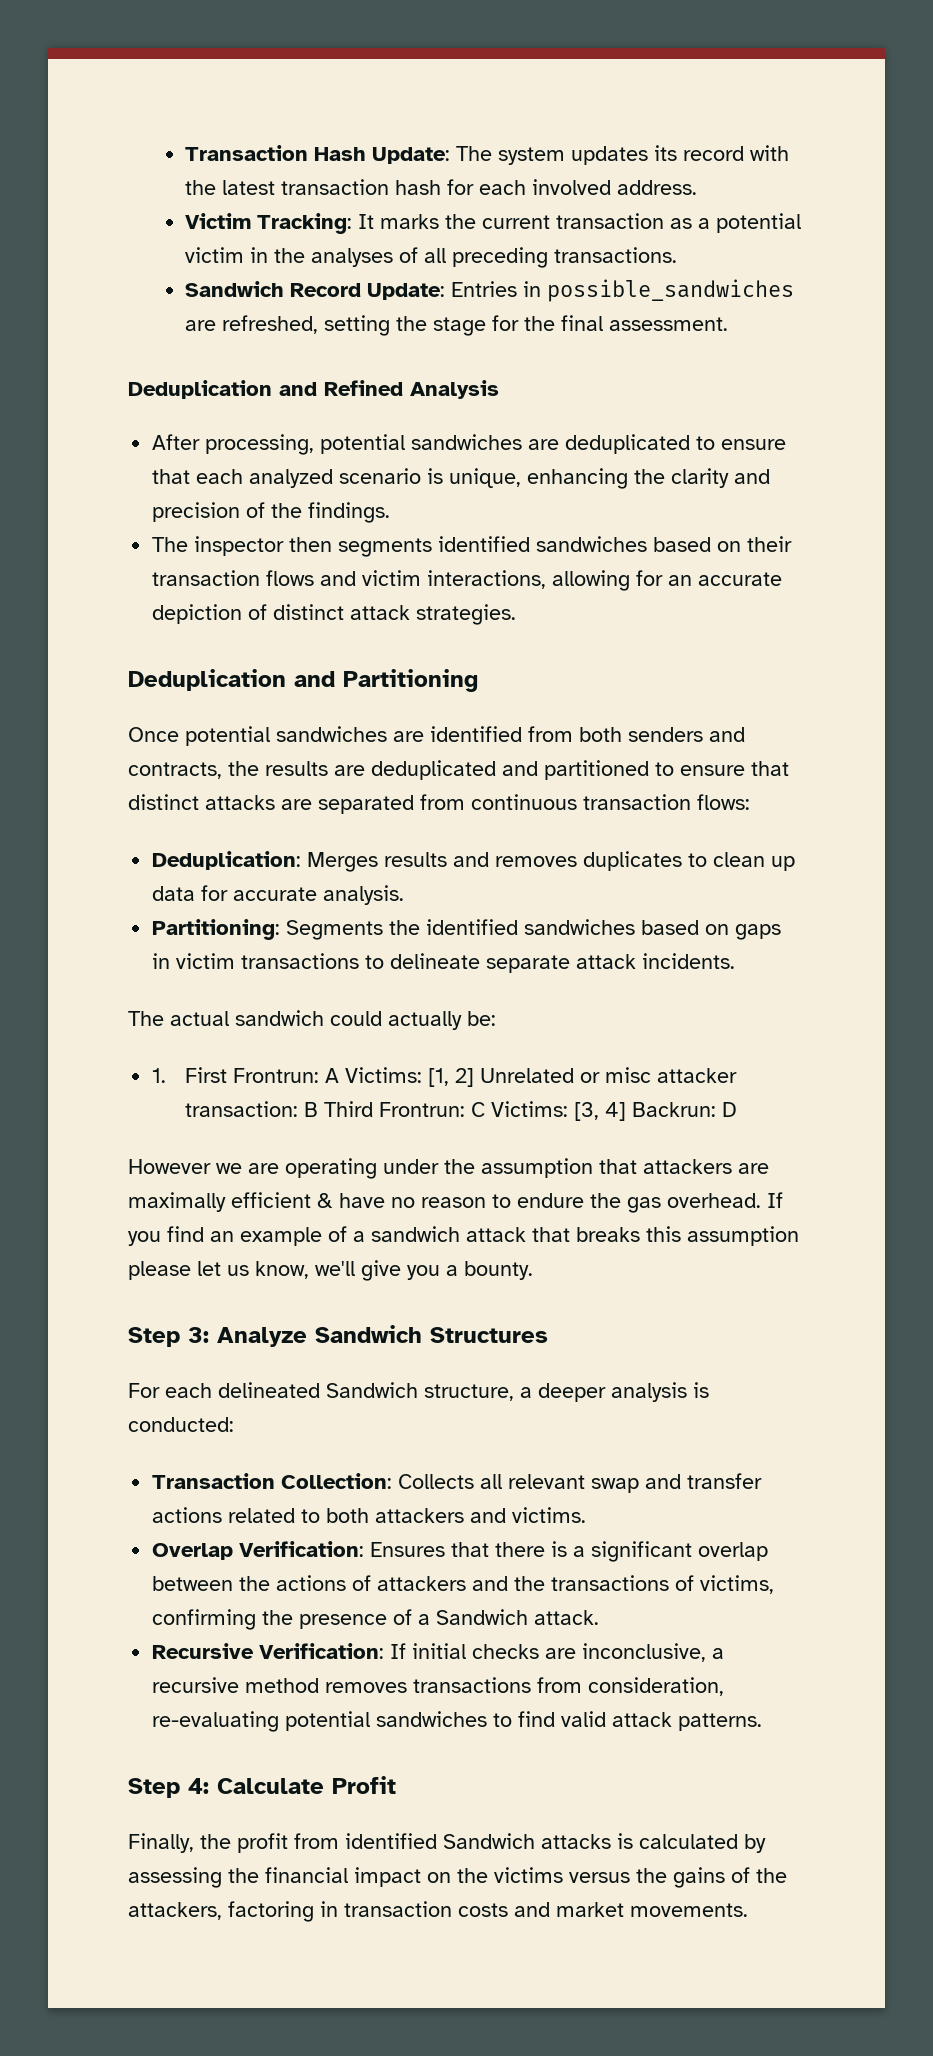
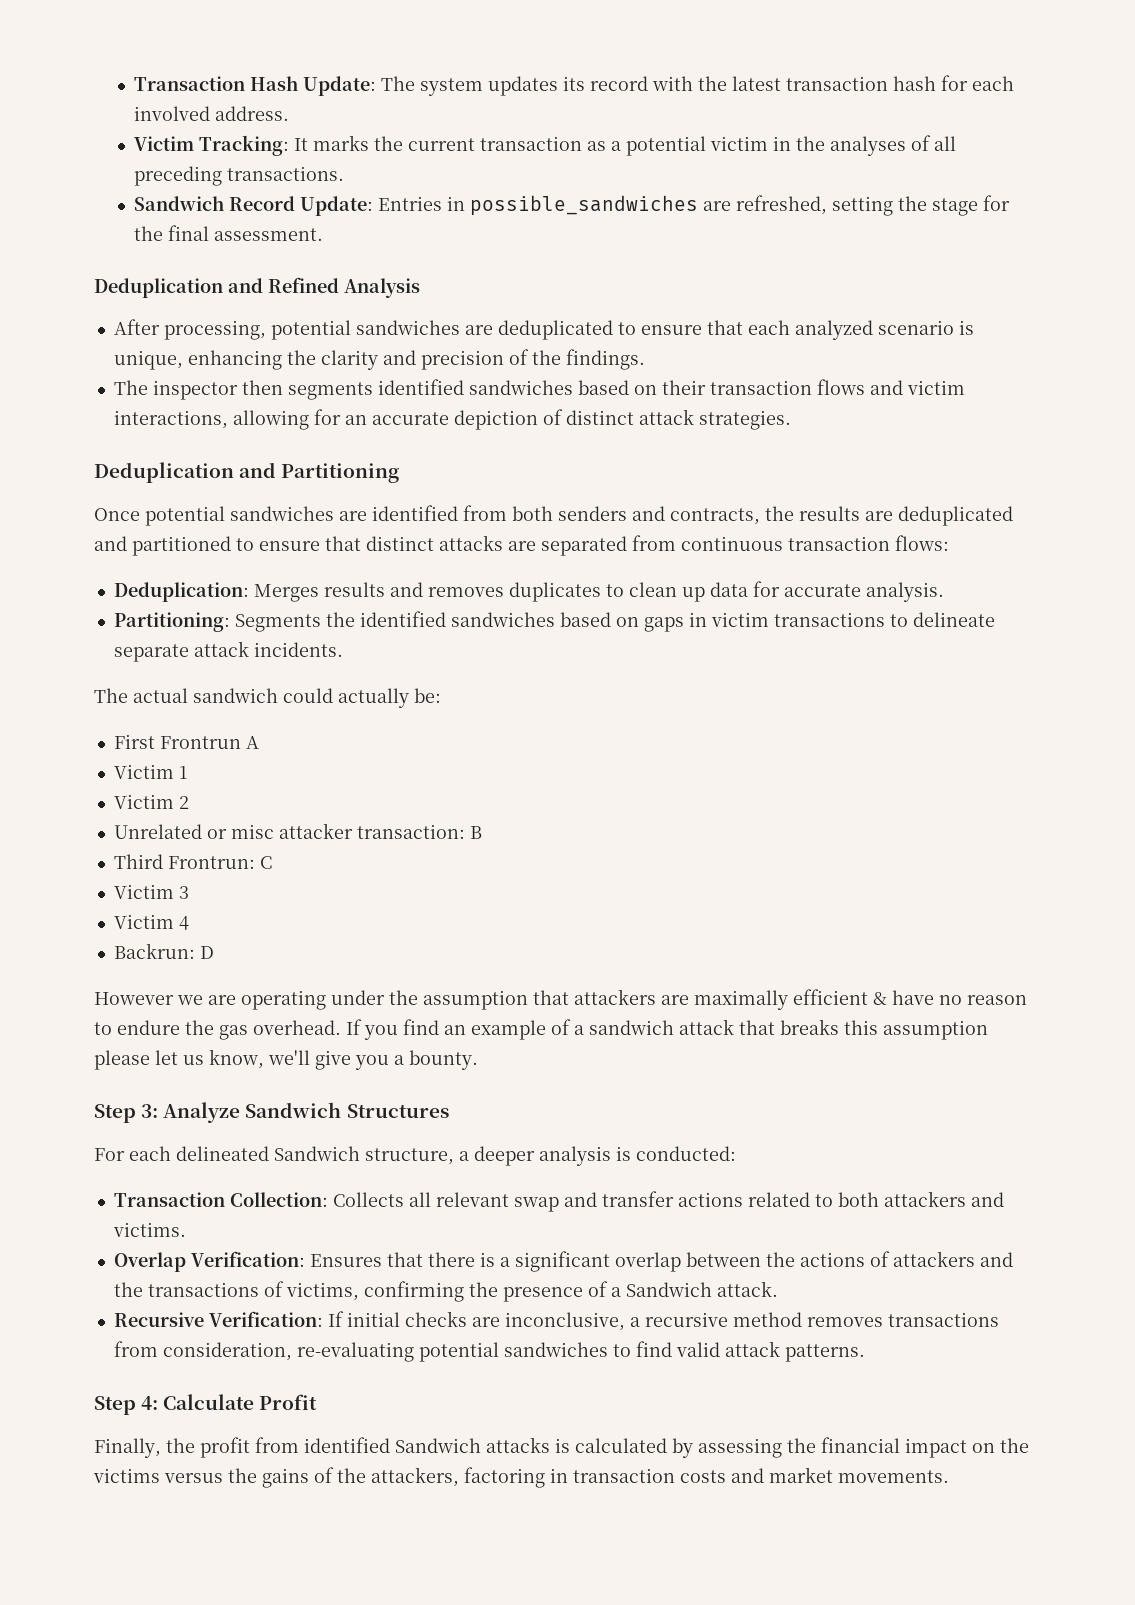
[152,1067,475,1087] 1. First Frontrun: A Victims: [1, 2] -> [113,734,259,749] [113,764,187,779] [113,794,189,809] First Frontrun A // Victim 1 // Victim 2 //
(319, 1109) none -> (482, 832) //
[491,1101,627,1121] Victims: [3, 4] -> [113,884,189,899] [113,914,189,930] // Victim 3 // Victim 4 //

